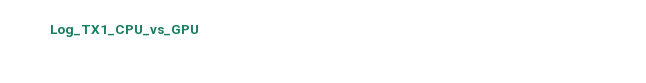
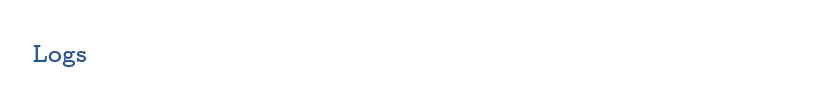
[50,25,199,37] Log_TX1_CPU_vs_GPU -> [32,45,87,67] Logs

